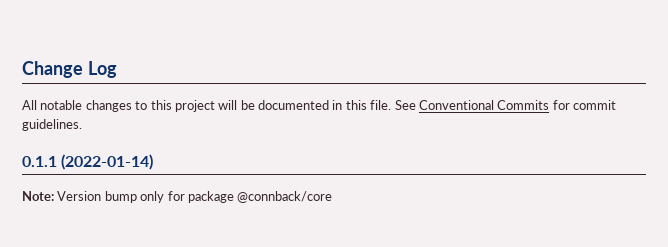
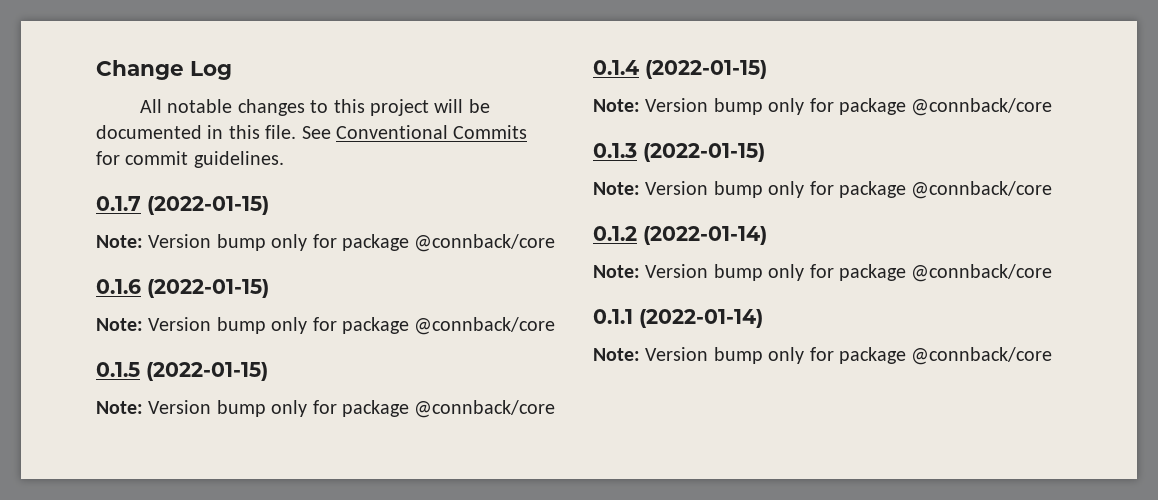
(82, 125) none -> [96,196,269,215] [96,234,556,252] [96,279,269,298] [96,317,556,335] [96,362,268,381] [96,400,556,418] [593,60,767,79] [593,98,1053,116] [593,143,765,162] [593,181,1053,199] [593,226,767,245] [593,264,1053,282] // 0.1.7 (2022-01-15) // Note: Version bump only for package @connback/core // 0.1.6 (2022-01-15) // Note: Version bump only for package @connback/core // 0.1.5 (2022-01-15) // Note: Version bump only for package @connback/core // 0.1.4 (2022-01-15) // Note: Version bump only for package @connback/core // 0.1.3 (2022-01-15) // Note: Version bump only for package @connback/core // 0.1.2 (2022-01-14) // Note: Version bump only for package @connback/core

